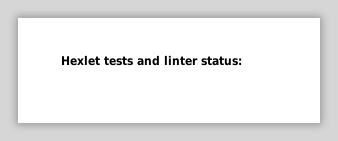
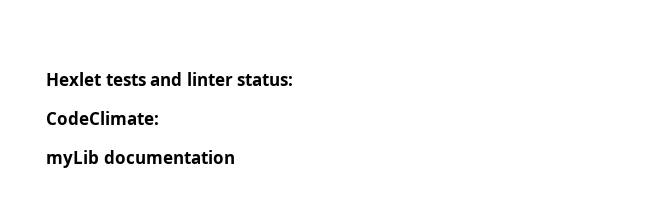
(242, 61) none -> [46,111,159,125] [46,150,235,168] // CodeClimate: // myLib documentation

